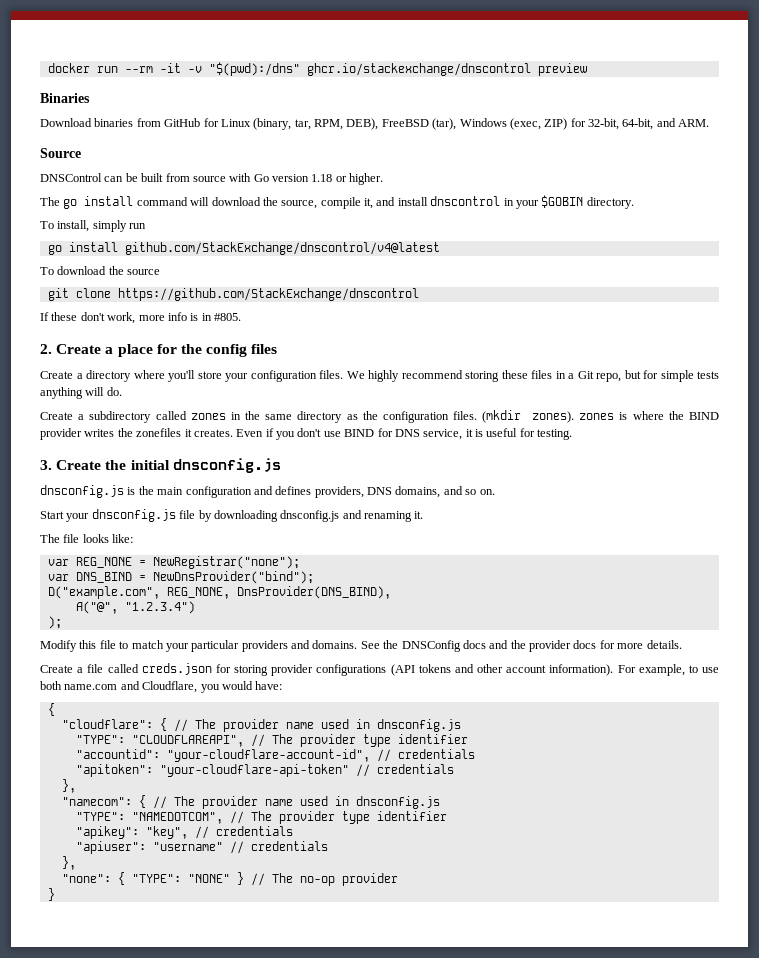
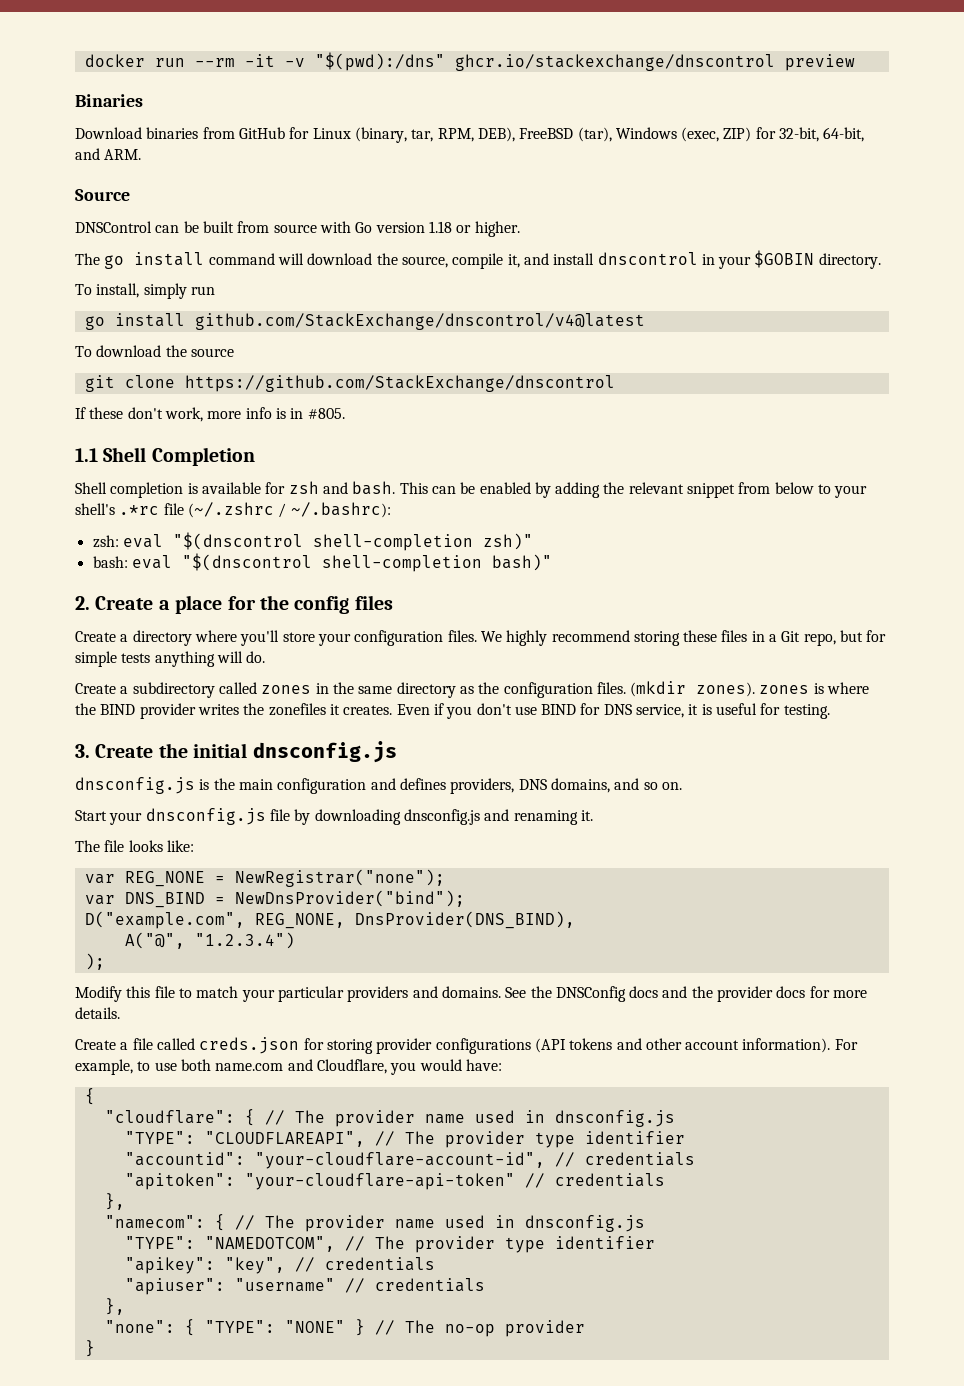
(241, 317) none -> [75,447,255,466] [75,481,868,498] [75,502,391,518] [92,532,533,551] [92,553,552,572] // 1.1 Shell Completion // Shell completion is available for zsh and bash. This can be enabled by adding the relevant snippet from below to your shell's .*rc file (~/.zshrc / ~/.bashrc): // zsh: eval "$(dnscontrol shell-completion zsh)" // bash: eval "$(dnscontrol shell-completion bash)"

